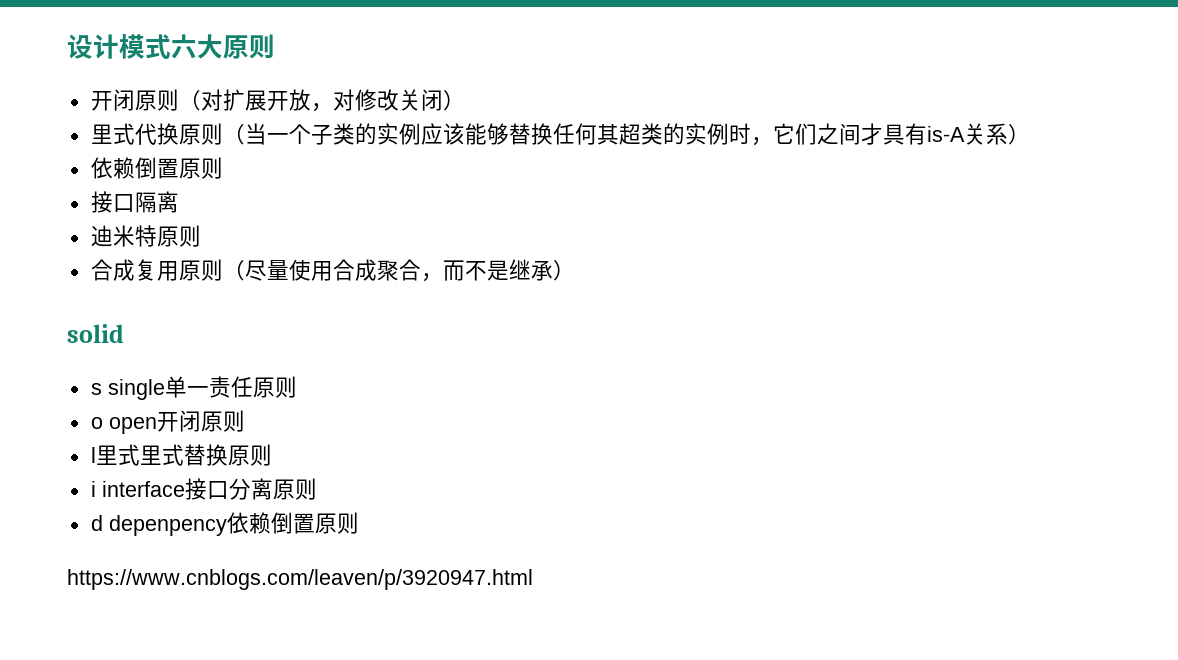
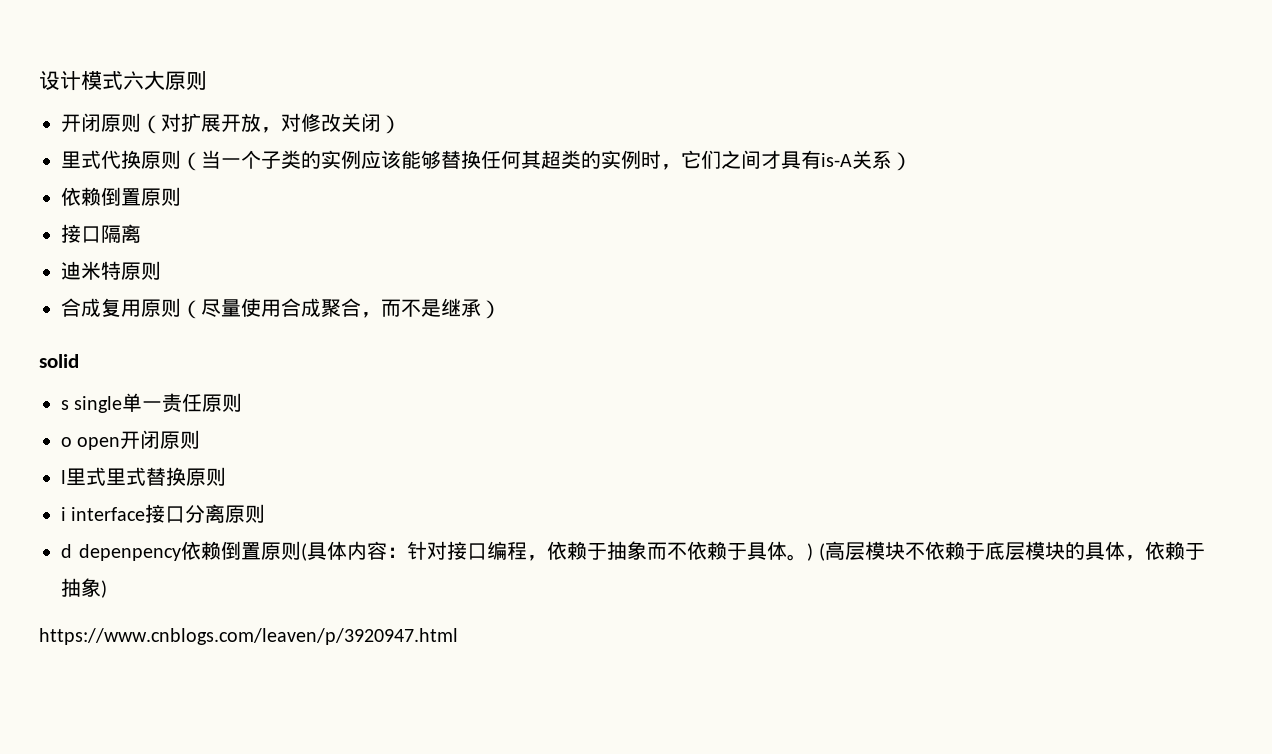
(359, 523) none -> [300,541,1205,561] [61,578,107,598] (具体内容：针对接口编程，依赖于抽象而不依赖于具体。) (高层模块不依赖于底层模块的具体，依赖于抽象)

